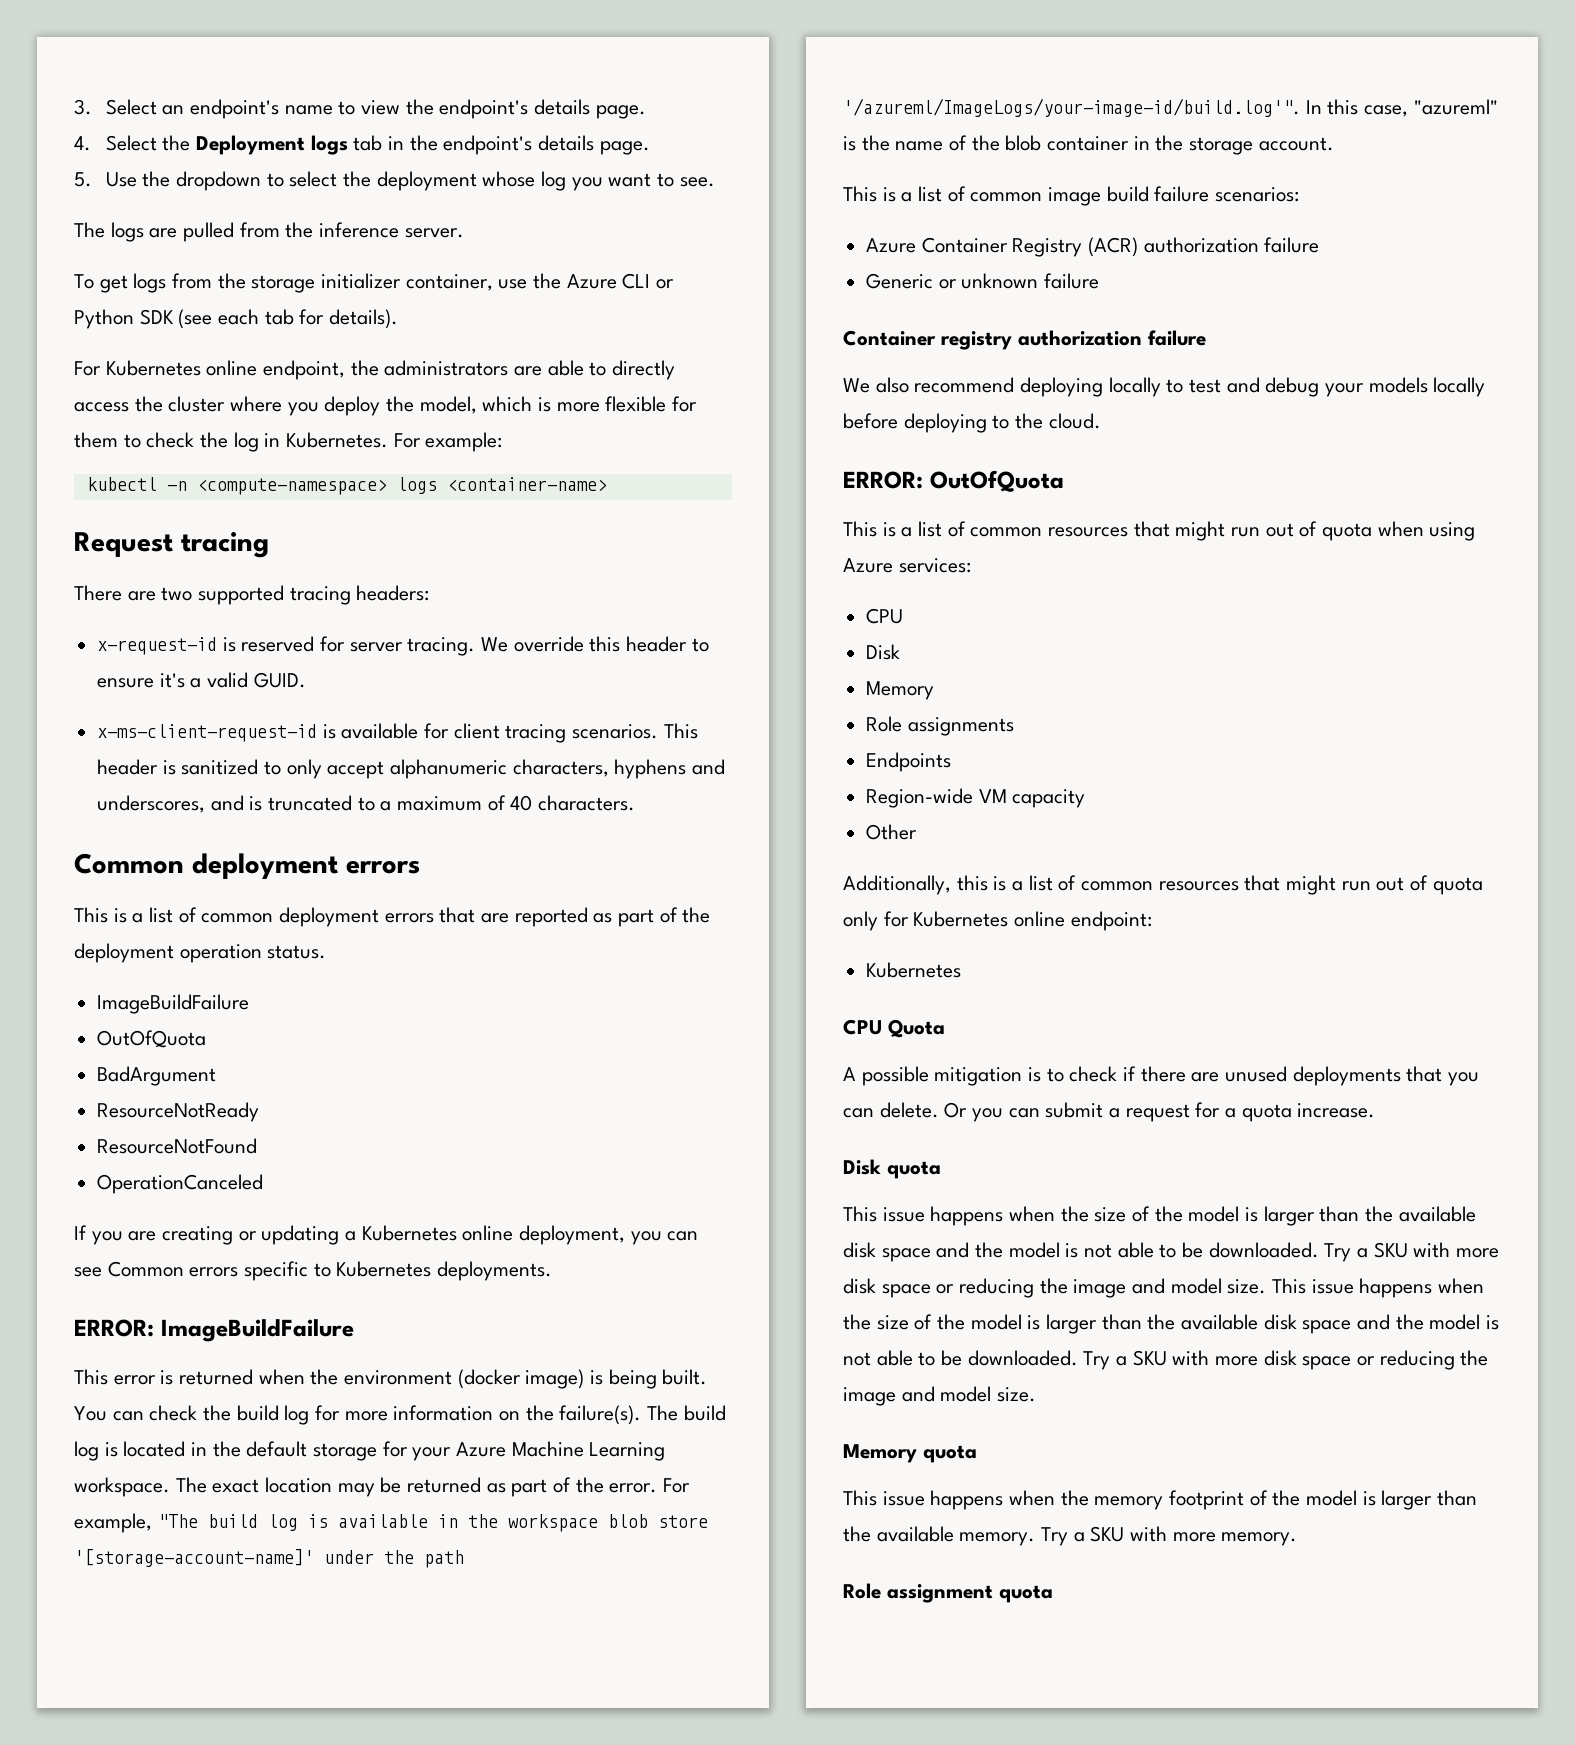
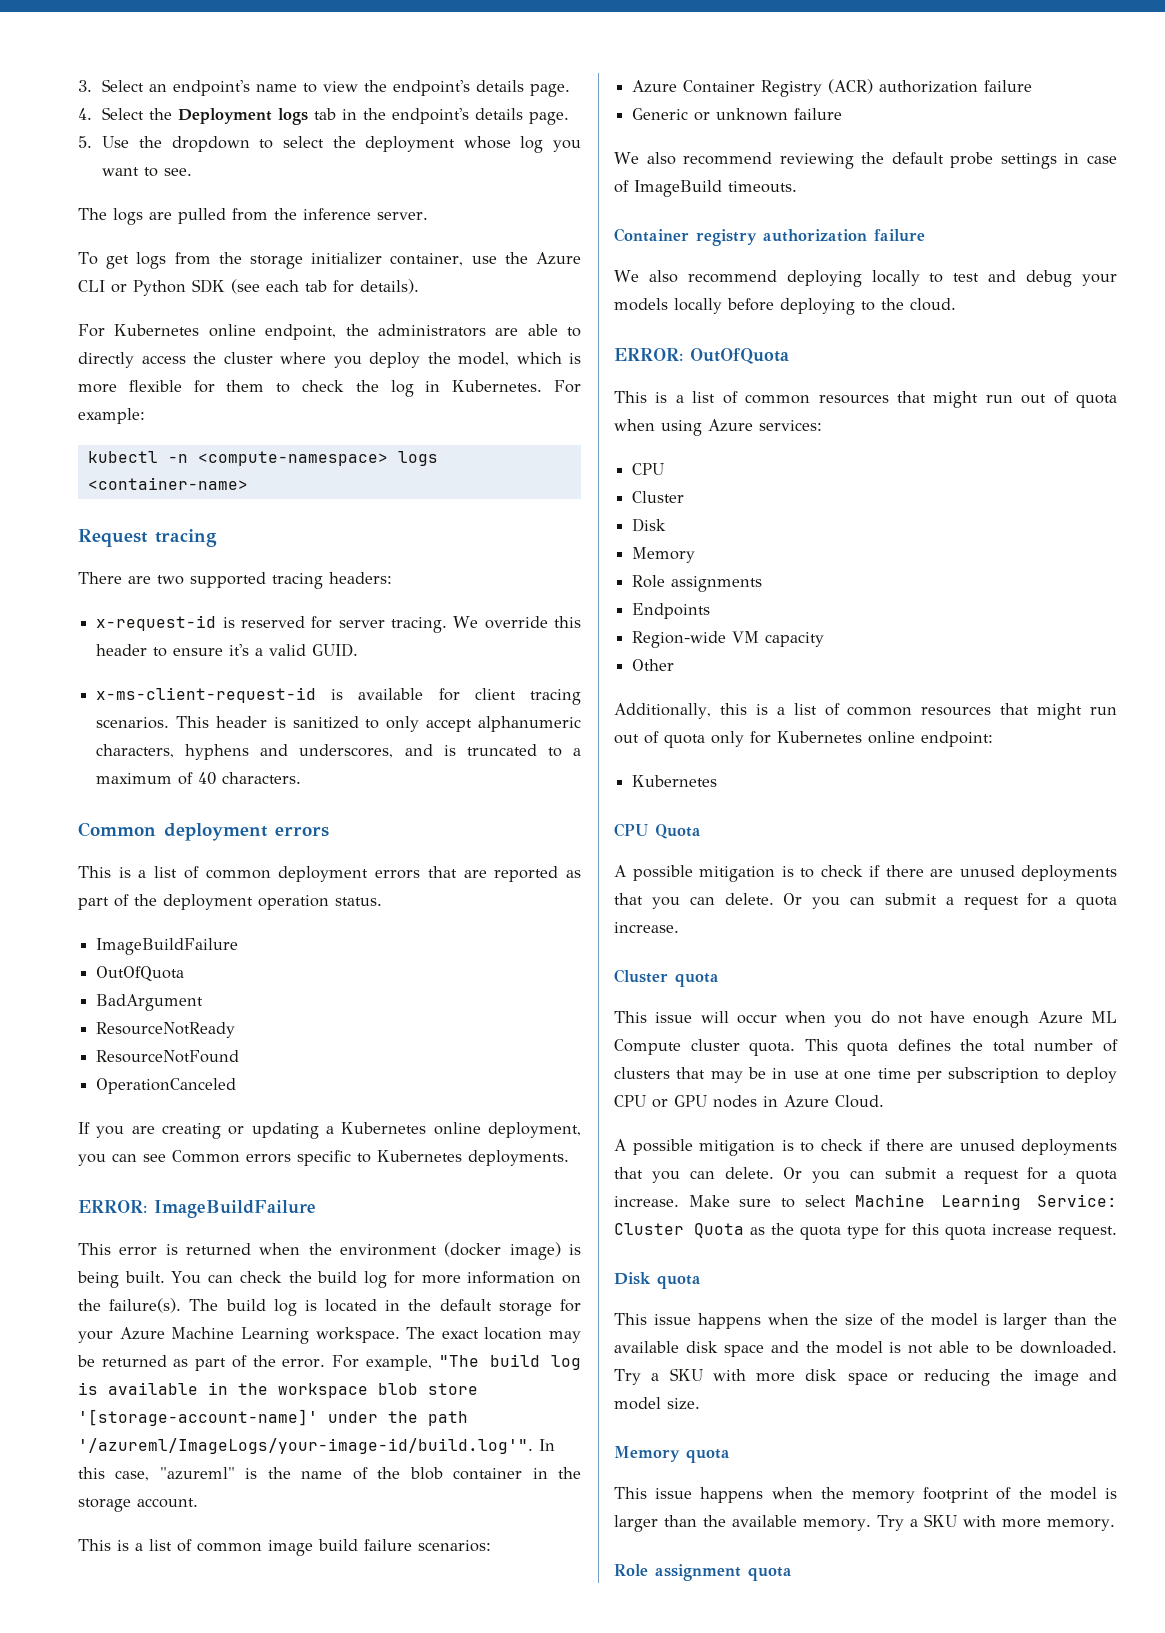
(1100, 281) none -> [614,152,1117,169] [614,180,797,197] // We also recommend reviewing the default probe settings in case of ImageBuild timeouts.
(904, 616) none -> [632,491,685,503] // Cluster
[843,1159,941,1179] [843,1206,1476,1226] [843,1242,1500,1262] [843,1278,1267,1298] Disk quota // This issue happens when the size of the model is larger than the available disk space and the model is not able to be downloaded. Try a SKU with more disk space or reducing the image and model size. -> [614,969,719,987] [614,1011,1117,1028] [614,1039,1118,1056] [614,1067,1117,1083] [614,1095,884,1108] [614,1139,1117,1156] [614,1167,1117,1184] [614,1194,1117,1210] [614,1223,1117,1240] [614,1272,701,1289] Cluster quota // This issue will occur when you do not have enough Azure ML Compute cluster quota. This quota defines the total number of clusters that may be in use at one time per subscription to deploy CPU or GPU nodes in Azure Cloud. // A possible mitigation is to check if there are unused deployments that you can delete. Or you can submit a request for a quota increase. Make sure to select Machine Learning Service: Cluster Quota as the quota type for this quota increase request. // Disk quota //

